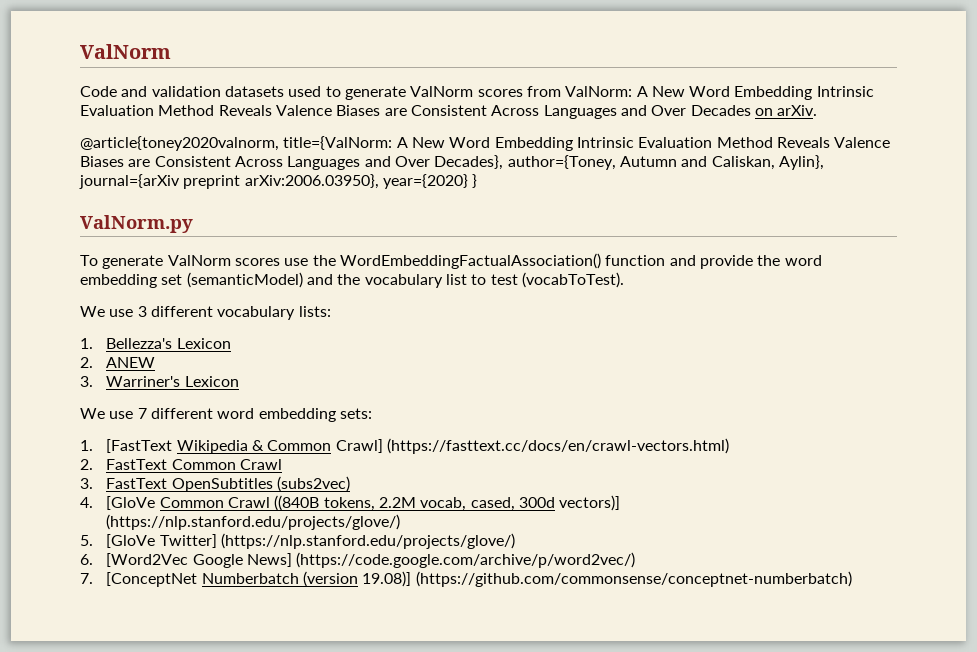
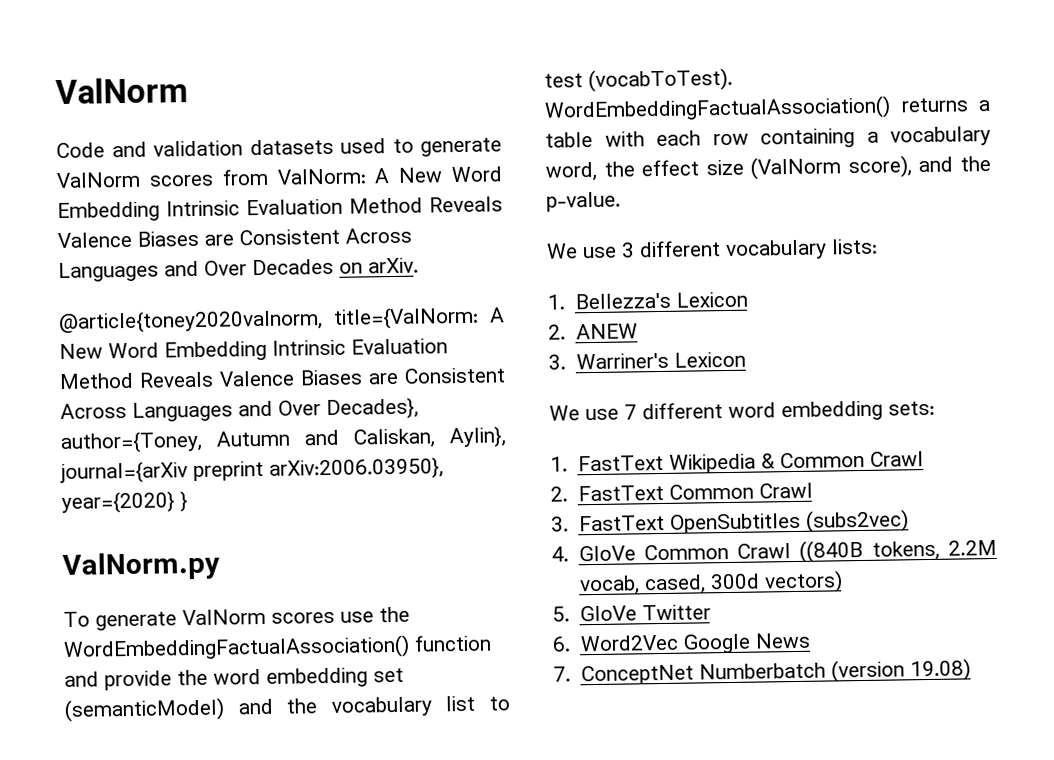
(624, 280) none -> [544,95,991,123] [545,126,991,149] [545,155,991,182] [546,191,621,212] WordEmbeddingFactualAssociation() returns a table with each row containing a vocabulary word, the effect size (ValNorm score), and the p-value.
[106,439,173,453] [FastText -> [577,454,664,472] FastText
[335,438,729,454] Crawl] (https://fasttext.cc/docs/en/crawl-vectors.html) -> [869,451,924,467] Crawl
[106,496,156,510] [GloVe -> [578,545,636,562] GloVe
[559,495,621,511] [106,514,401,530] vectors)] (https://nlp.stanford.edu/projects/glove/) -> [763,570,843,594] vectors)
[106,533,515,549] [80,552,636,568] [GloVe Twitter] (https://nlp.stanford.edu/projects/glove/) // 6. [Word2Vec Google News] (https://code.google.com/archive/p/word2vec/) -> [579,604,711,622] [552,632,811,654] GloVe Twitter // 6. Word2Vec Google News
[106,572,198,587] [ConceptNet -> [580,664,694,686] ConceptNet
[362,571,852,587] 19.08)] (https://github.com/commonsense/conceptnet-numberbatch) -> [909,658,971,682] 19.08)

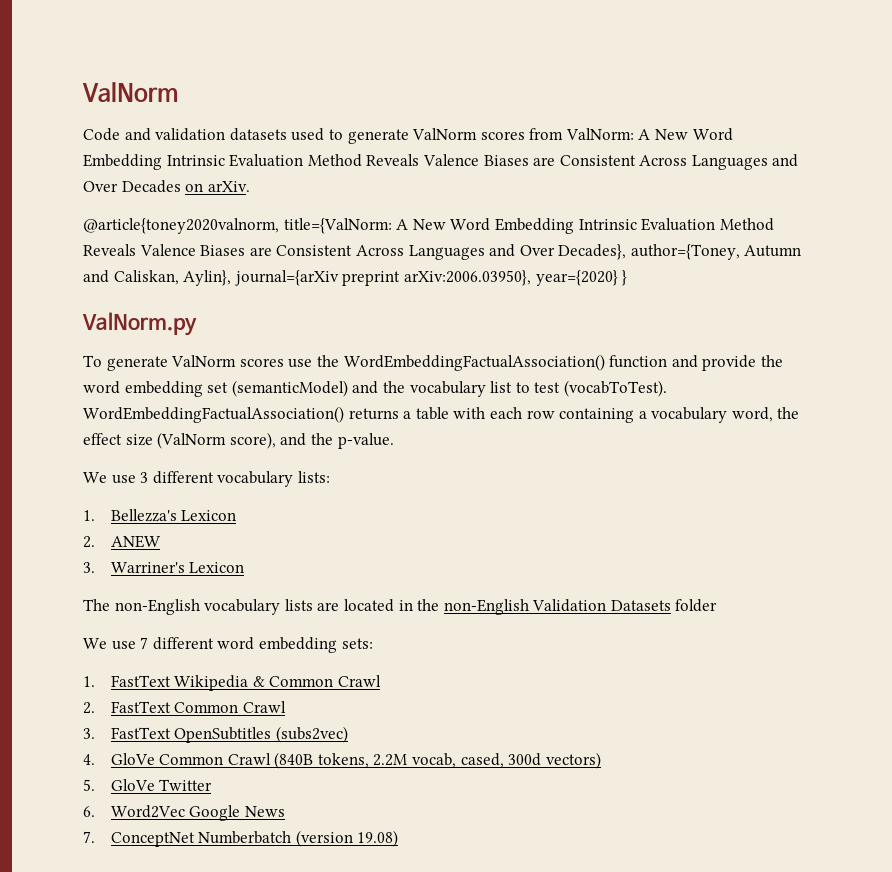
(746, 359) none -> [83,599,718,615] // The non-English vocabulary lists are located in the non-English Validation Datasets folder
[799,539,864,563] ((840B -> [274,752,314,769] (840B

